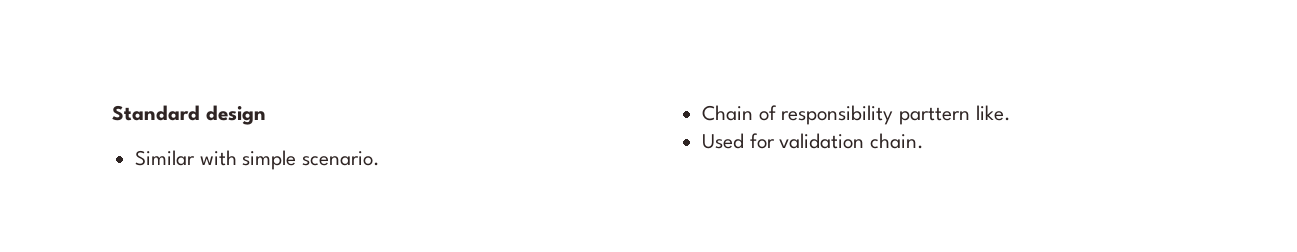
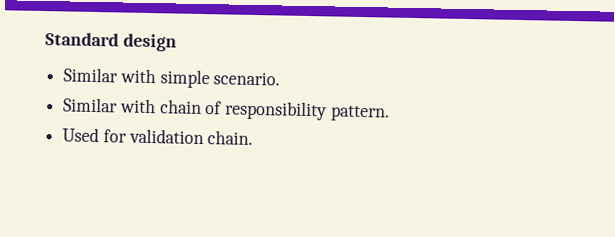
[702,105,1011,125] Chain of responsibility parttern like. -> [63,97,390,122] Similar with chain of responsibility pattern.

